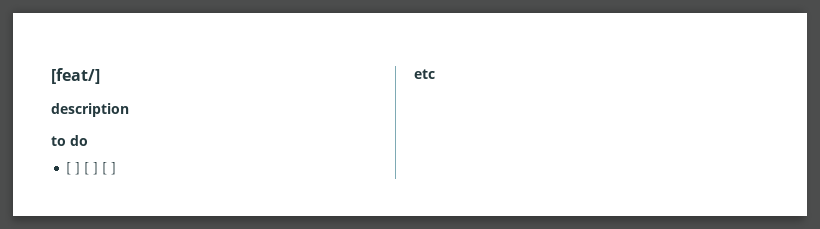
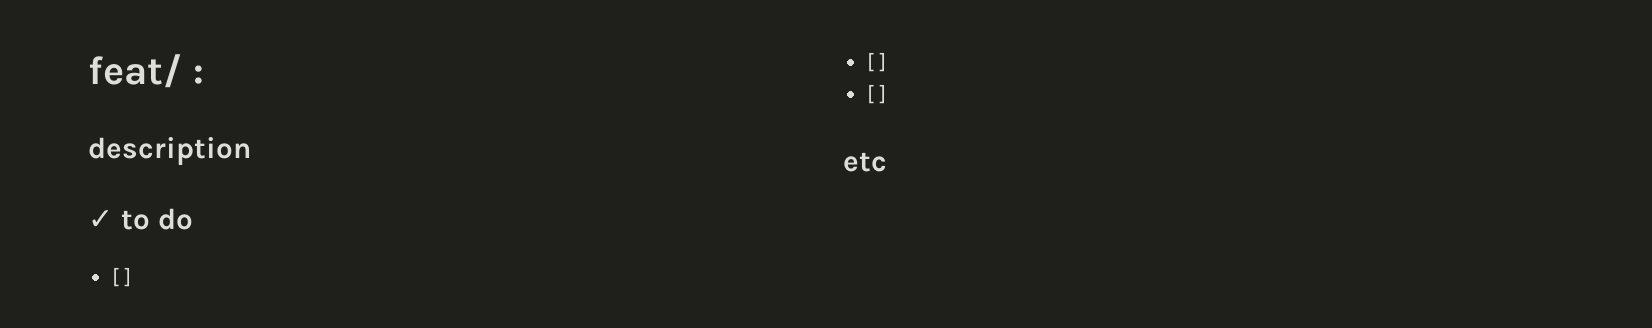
[51,68,100,84] [feat/] -> [88,54,204,88] feat/ :
(129, 110) none -> [88,210,113,229] ✓
[84,162,99,175] [ ] -> [867,52,887,72] // [ ] //

